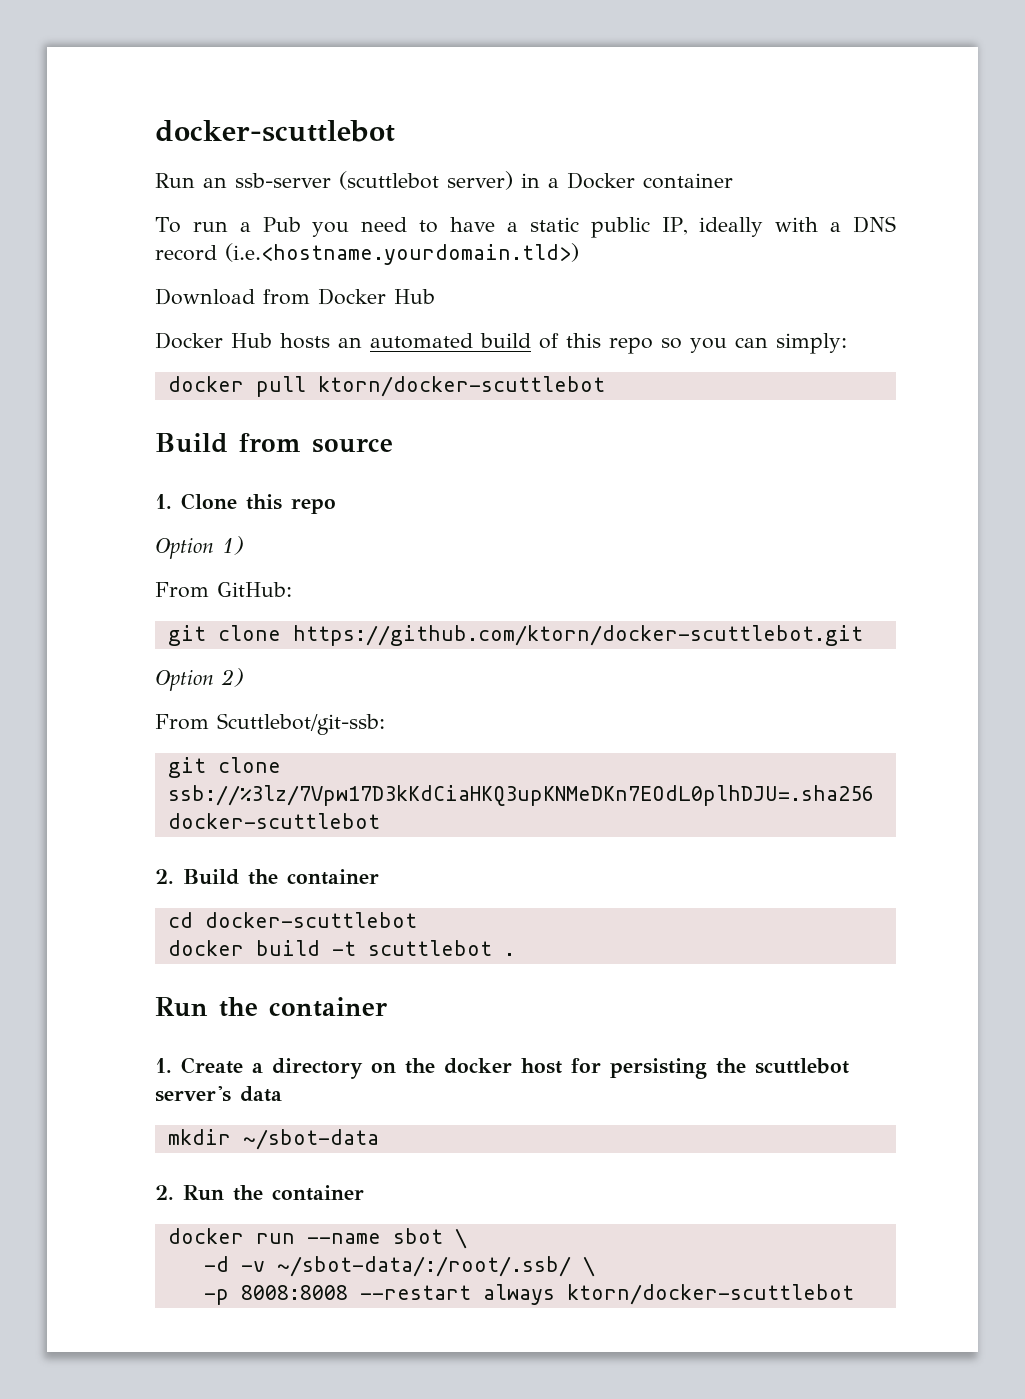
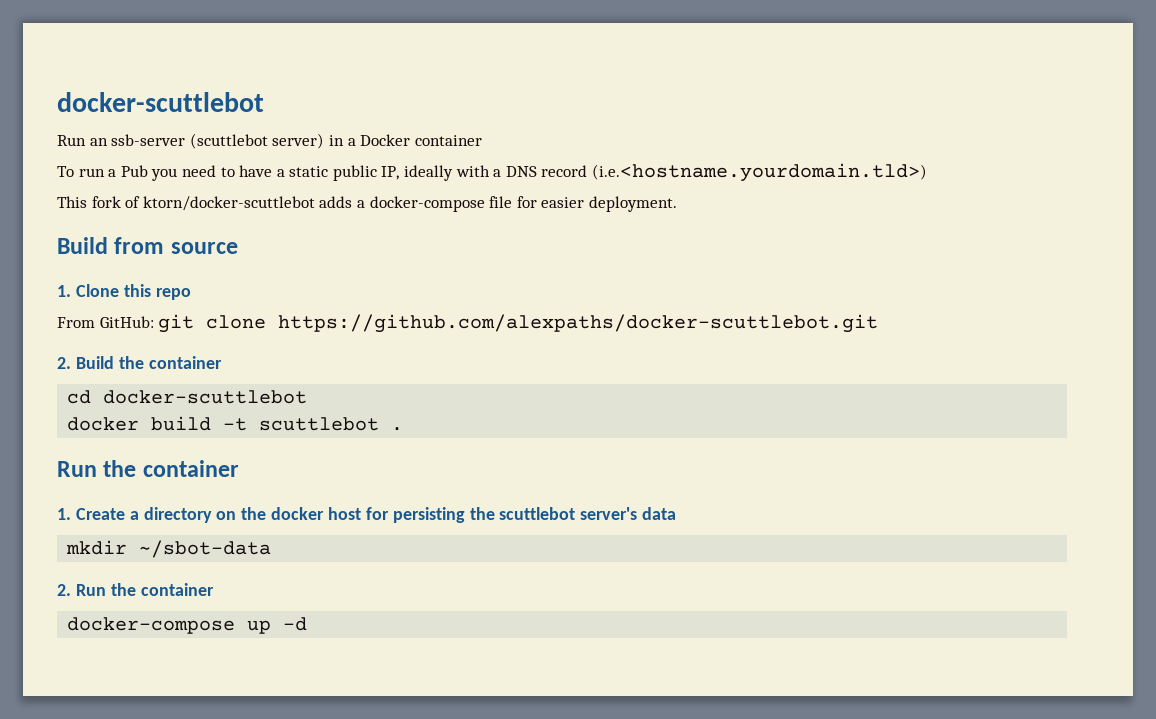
[155,288,435,305] [155,332,847,354] [167,376,605,397] Download from Docker Hub // Docker Hub hosts an automated build of this repo so you can simply: // docker pull ktorn/docker-scuttlebot -> [57,196,677,212] This fork of ktorn/docker-scuttlebot adds a docker-compose file for easier deployment.
[155,536,243,559] // Option 1) -> (191, 294) none
[167,625,863,646] [155,668,243,691] [155,713,385,735] [167,757,281,778] [167,785,874,806] [167,813,380,829] // git clone https://github.com/ktorn/docker-scuttlebot.git // Option 2) // From Scuttlebot/git-ssb: // git clone ssb://%3lz/7Vpw17D3kKdCiaHKQ3upKNMeDKn7EOdL0plhDJU=.sha256 docker-scuttlebot -> [158,314,879,333] git clone https://github.com/alexpaths/docker-scuttlebot.git
[167,1228,467,1249] [203,1256,595,1277] [203,1284,854,1305] docker run --name sbot \ // -d -v ~/sbot-data/:/root/.ssb/ \ // -p 8008:8008 --restart always ktorn/docker-scuttlebot -> [67,617,308,634] docker-compose up -d

